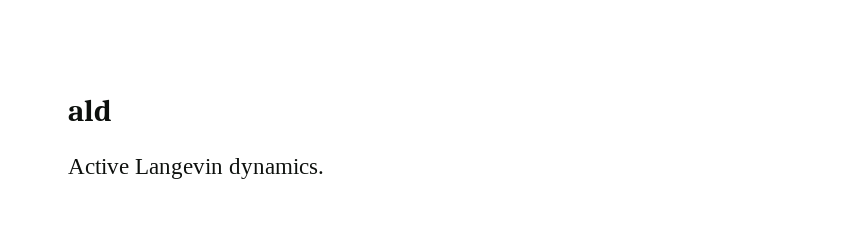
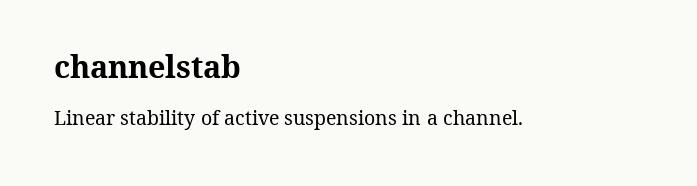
[68,99,112,121] [68,158,325,179] ald // Active Langevin dynamics. -> [54,54,241,78] [54,110,523,130] channelstab // Linear stability of active suspensions in a channel.

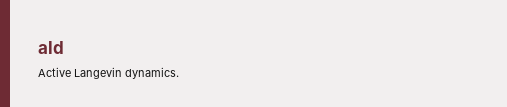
[54,54,241,78] [54,110,523,130] channelstab // Linear stability of active suspensions in a channel. -> [38,41,64,54] [38,67,179,79] ald // Active Langevin dynamics.

